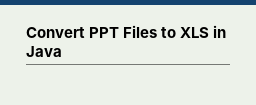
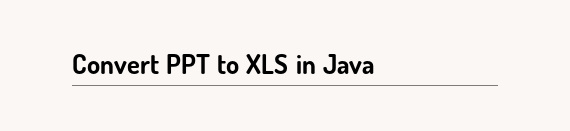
[123,25,158,38] Files -> (211, 64) none

